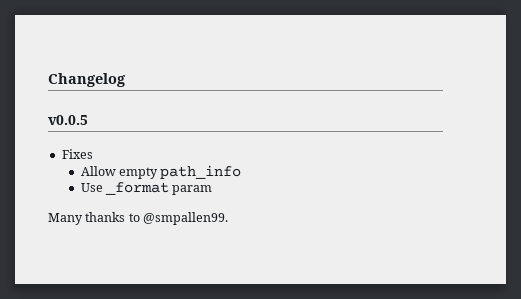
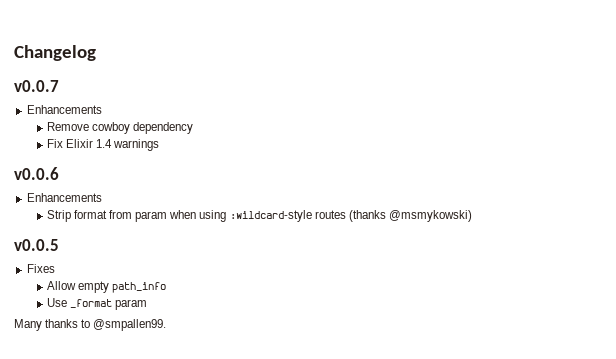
(126, 80) none -> [14,80,59,92] [26,105,102,114] [46,122,194,134] [46,139,160,151] [14,167,59,180] [26,193,102,202] [46,210,472,222] // v0.0.7 // Enhancements // Remove cowboy dependency // Fix Elixir 1.4 warnings // v0.0.6 // Enhancements // Strip format from param when using :wildcard-style routes (thanks @msmykowski)

